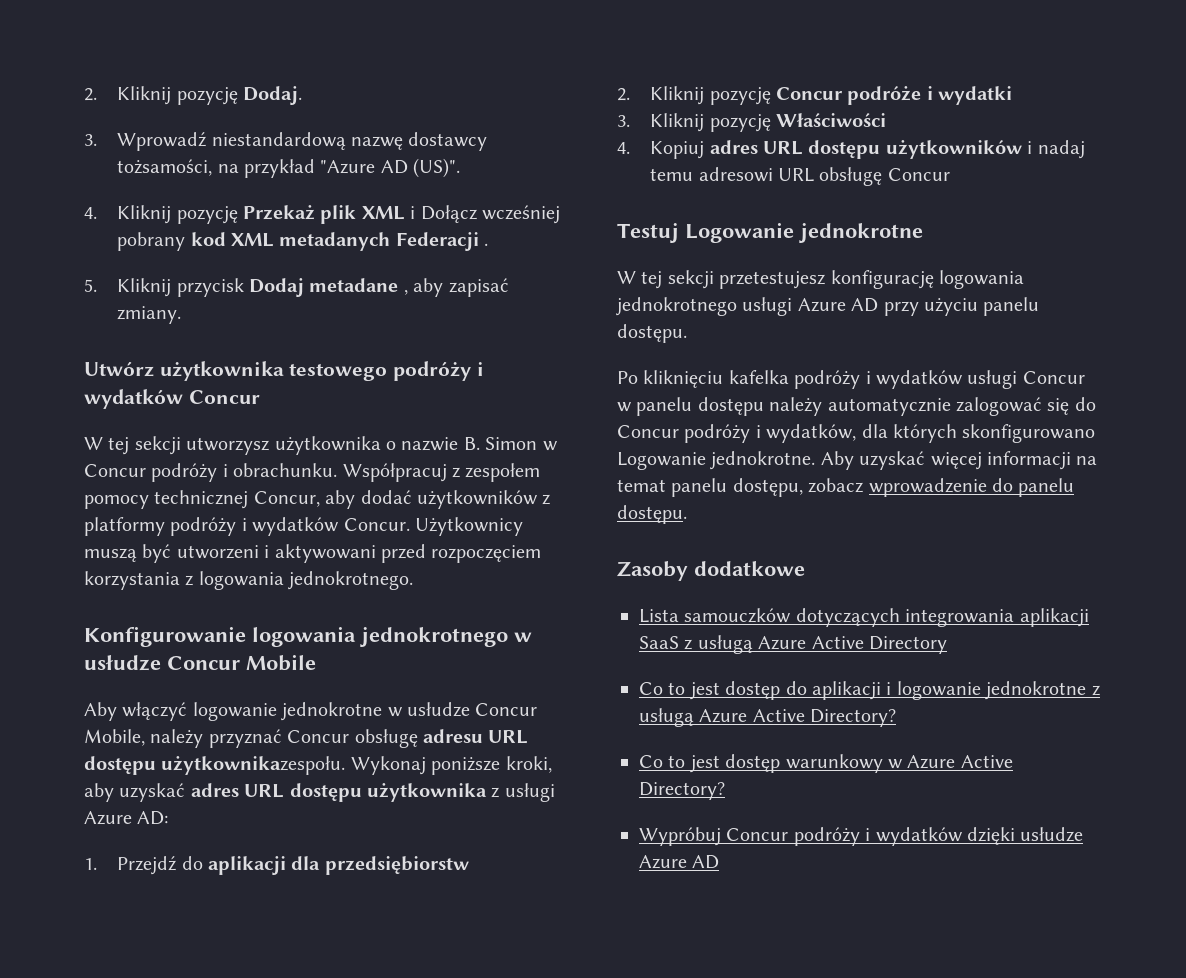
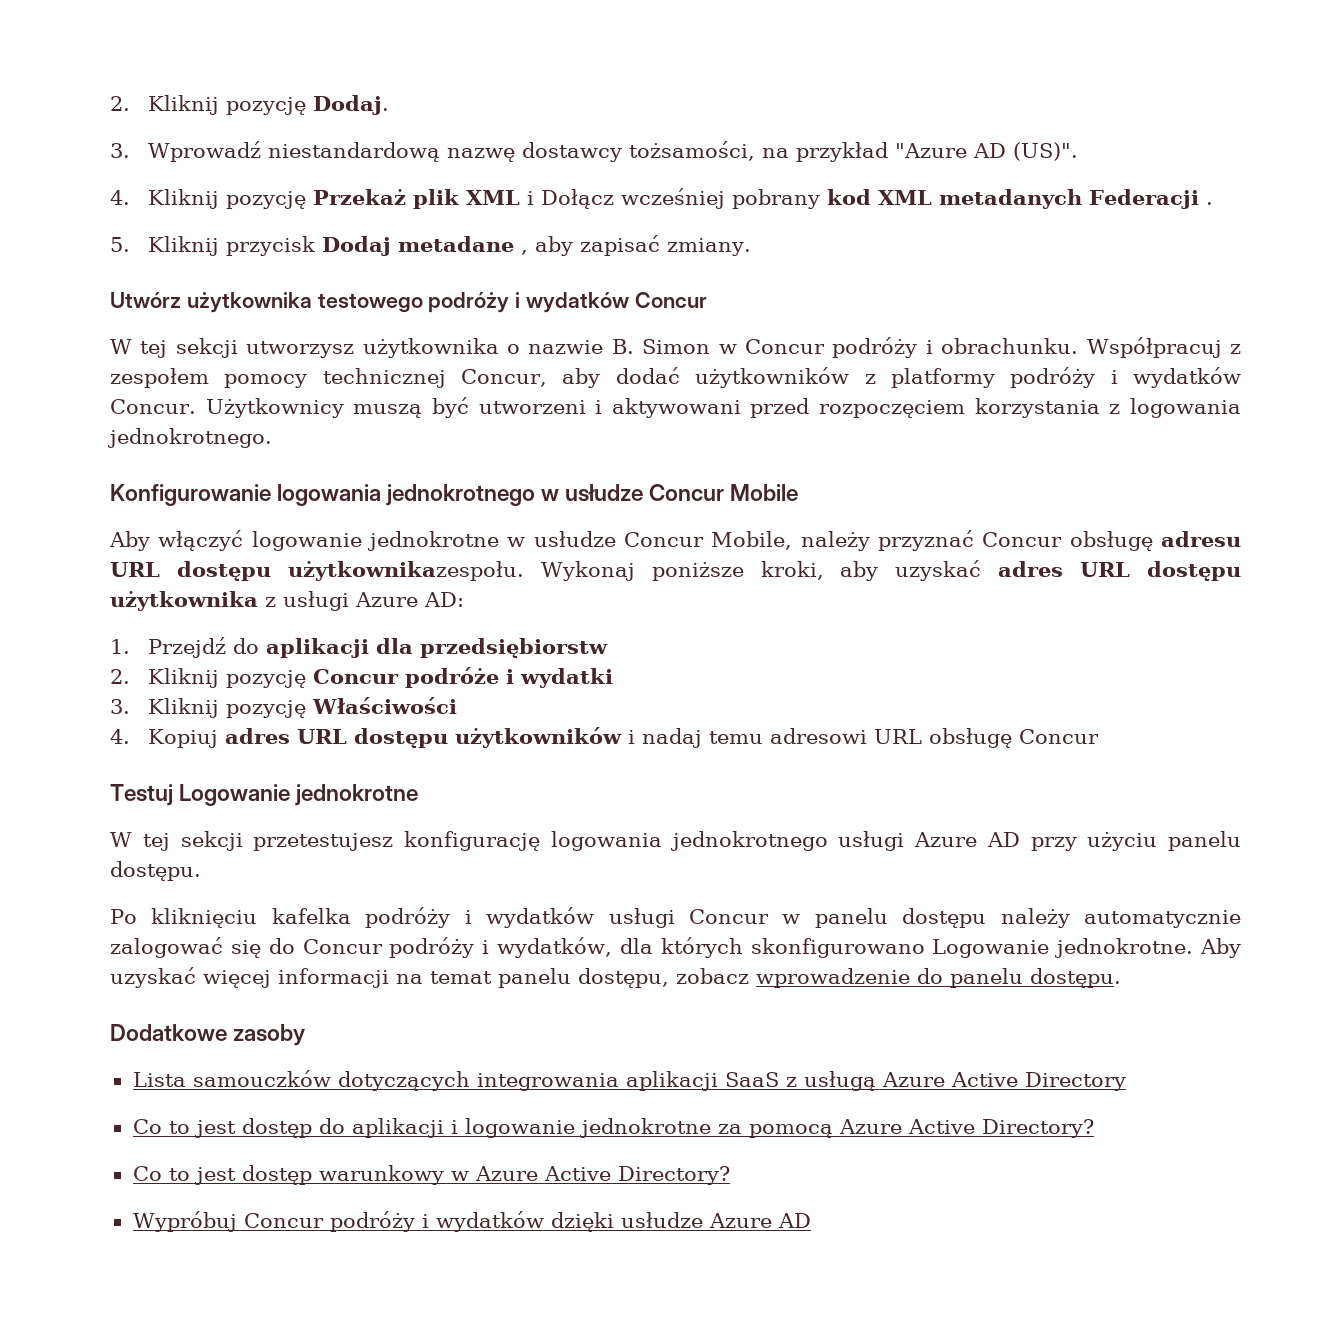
[617,561,805,581] Zasoby dodatkowe -> [110,1024,306,1046] Dodatkowe zasoby
[1091,685,1100,696] [639,708,694,727] z usługą -> [717,1124,833,1138] za pomocą

